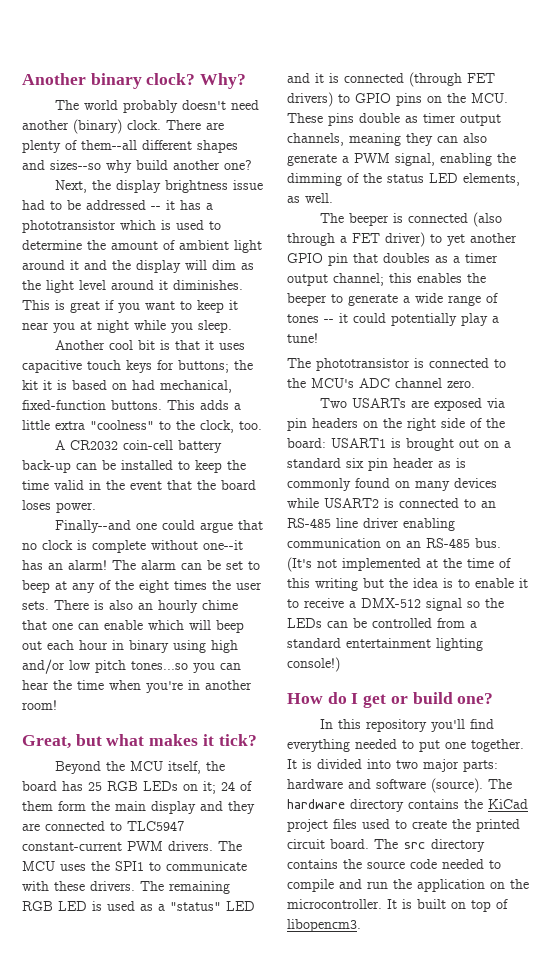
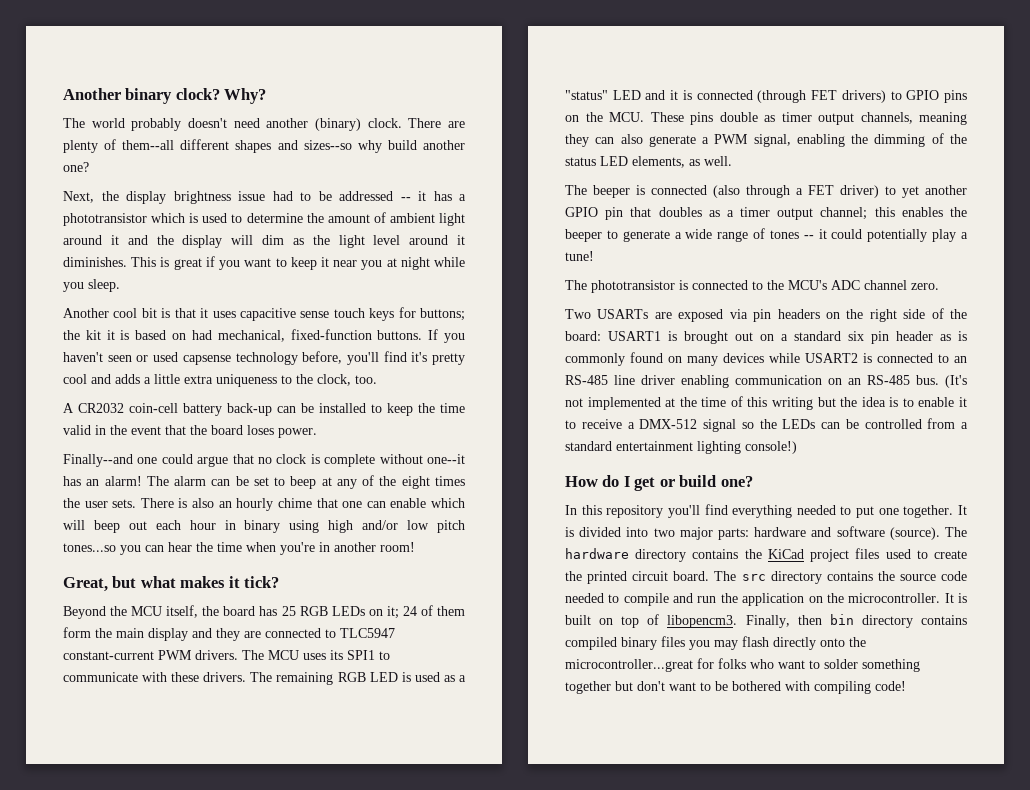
(82, 366) none -> [300,311,330,318] sense
[167,400,195,410] This -> [428,329,465,343] [63,351,465,365] [63,374,111,384] If you haven't seen or used capsense technology before, you'll find it's pretty cool and
[90,420,154,430] "coolness" -> [216,374,277,387] uniqueness
[91,861,110,871] the -> [330,650,343,660] its
(361, 925) none -> [745,614,967,628] [565,636,866,650] [565,658,920,672] [565,681,906,694] Finally, then bin directory contains compiled binary files you may flash directly onto the microcontroller...great for folks who want to solder something together but don't want to be bothered with compiling code!

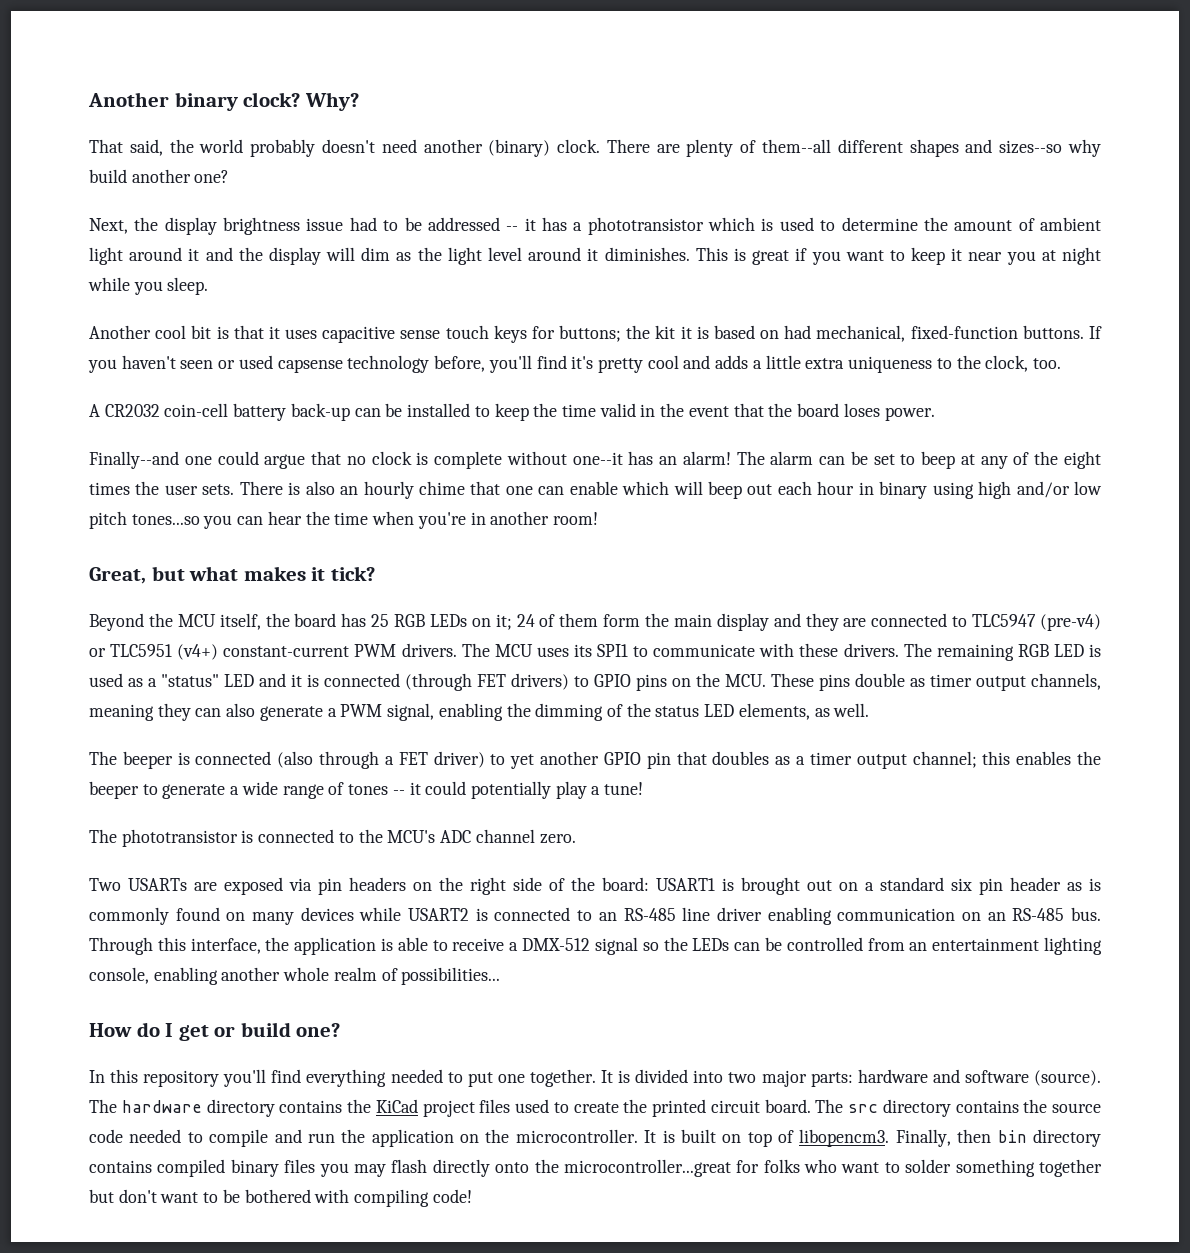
[63,118,85,128] The -> [89,139,194,156] That said, the
(395, 633) none -> [1040,614,1101,631] [89,644,219,660] (pre-v4) or TLC5951 (v4+)
[945,375,967,388] [565,396,967,410] (It's not implemented at the time of this writing but the idea is to enable it -> [89,937,428,955] Through this interface, the application is able
[961,422,968,429] [565,441,797,454] a standard entertainment lighting console!) -> [909,937,1103,955] [89,967,501,985] an entertainment lighting console, enabling another whole realm of possibilities...

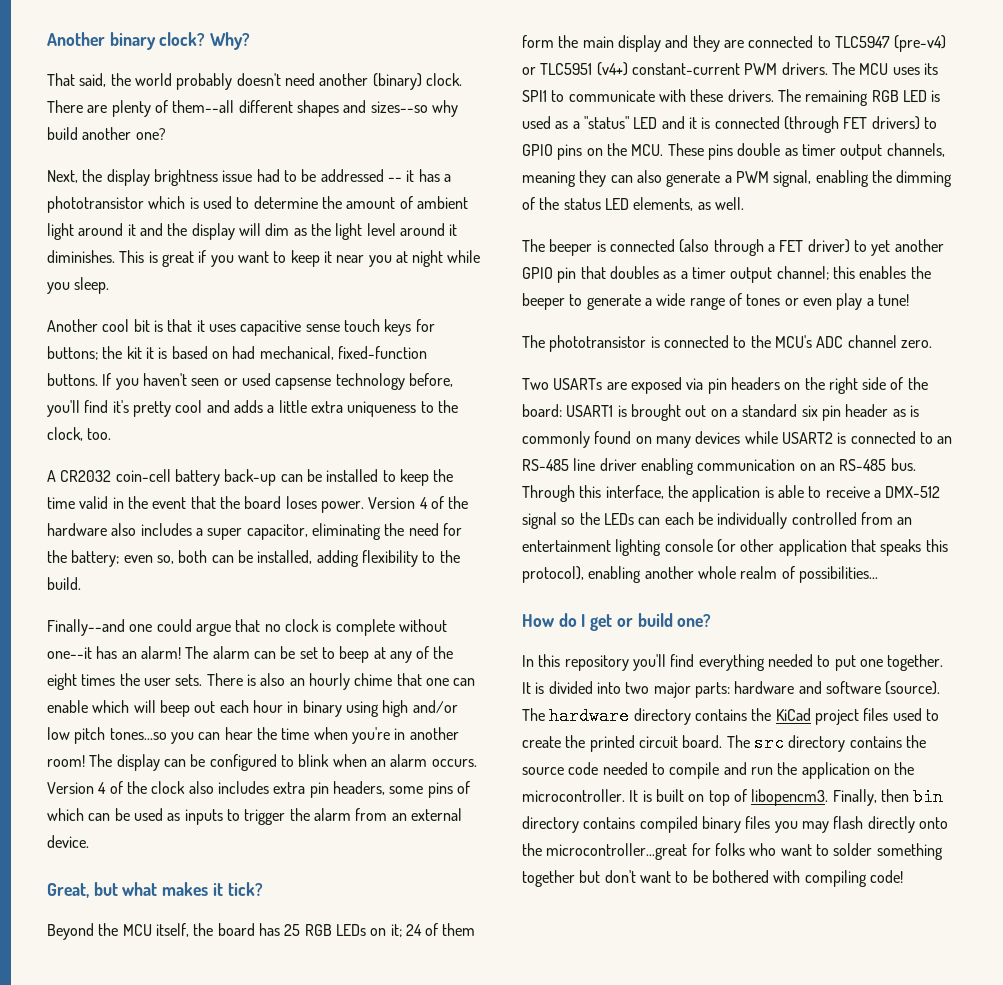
(935, 414) none -> [368,496,469,509] [47,523,462,540] [47,550,460,567] [47,577,81,590] Version 4 of the hardware also includes a super capacitor, eliminating the need for the battery; even so, both can be installed, adding flexibility to the build.
(598, 518) none -> [89,754,477,771] [47,781,470,798] [47,808,462,825] [47,835,89,848] The display can be configured to blink when an alarm occurs. Version 4 of the clock also includes extra pin headers, some pins of which can be used as inputs to trigger the alarm from an external device.
[392,781,551,799] -- it could potentially -> [784,298,832,306] or even
[764,937,782,951] be -> [664,512,788,529] each be individually
[89,967,149,984] console, -> [664,539,948,556] [522,566,584,583] console (or other application that speaks this protocol),

